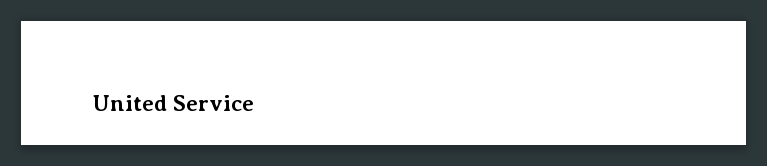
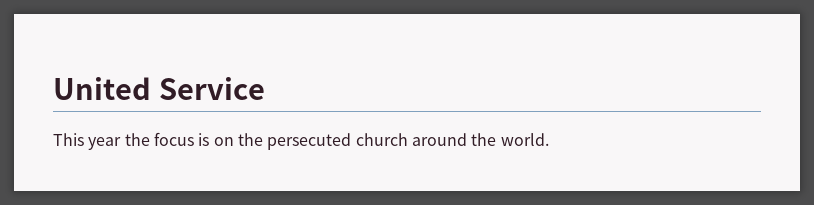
(255, 103) none -> [53,132,549,150] // This year the focus is on the persecuted church around the world.

